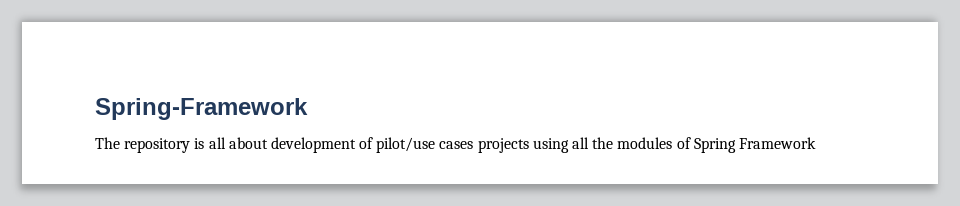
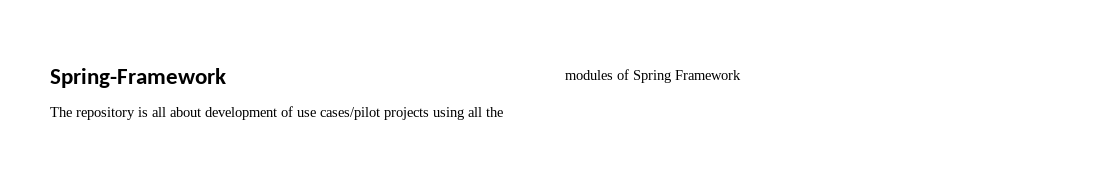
[376,137,474,153] pilot/use cases -> [297,107,380,120] use cases/pilot

